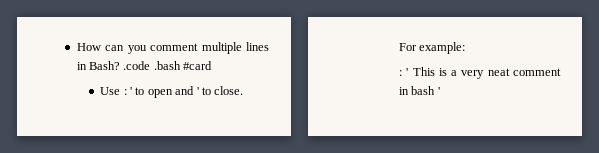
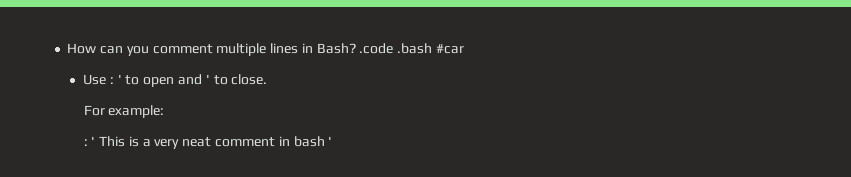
[183,61,213,70] #card -> [436,44,465,54] #car

